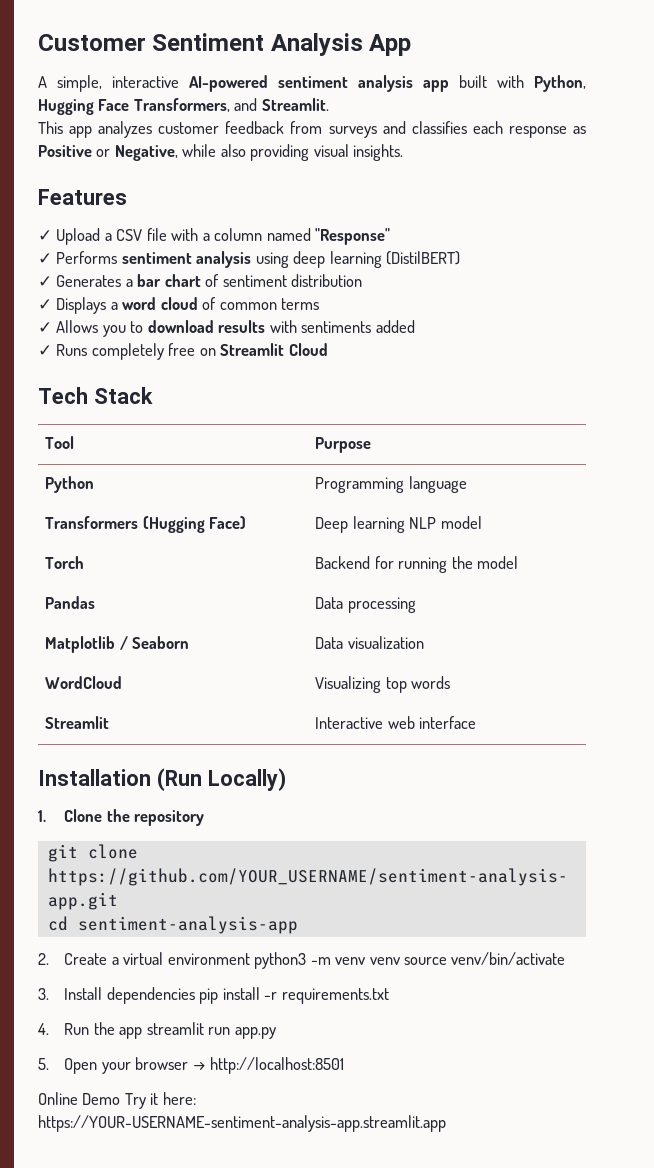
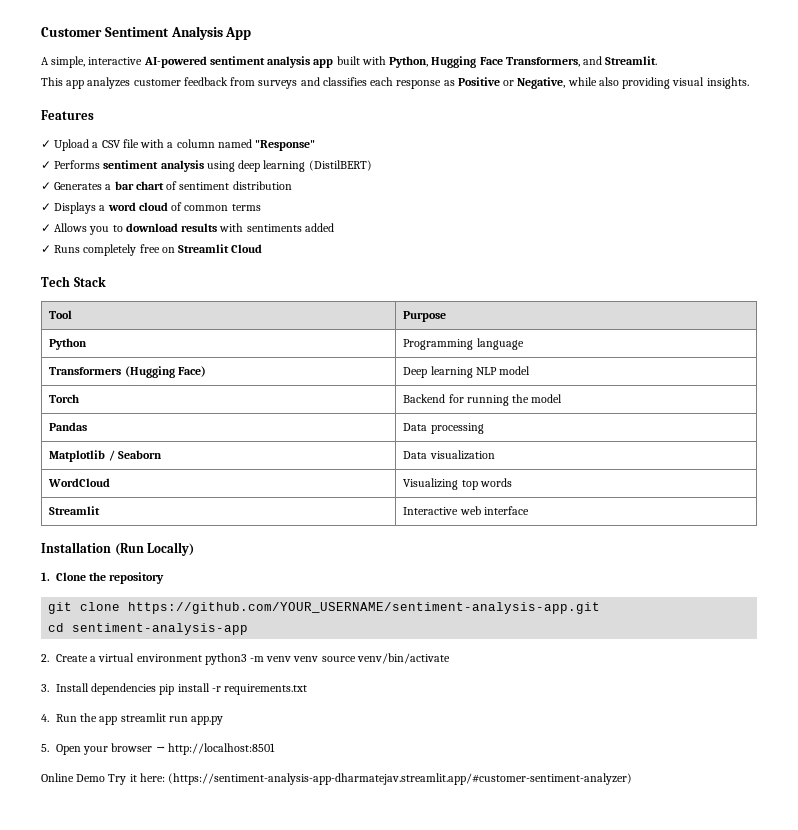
[38,1115,446,1132] https://YOUR-USERNAME-sentiment-analysis-app.streamlit.app -> [168,773,633,785] (https://sentiment-analysis-app-dharmatejav.streamlit.app/#customer-sentiment-analyzer)

